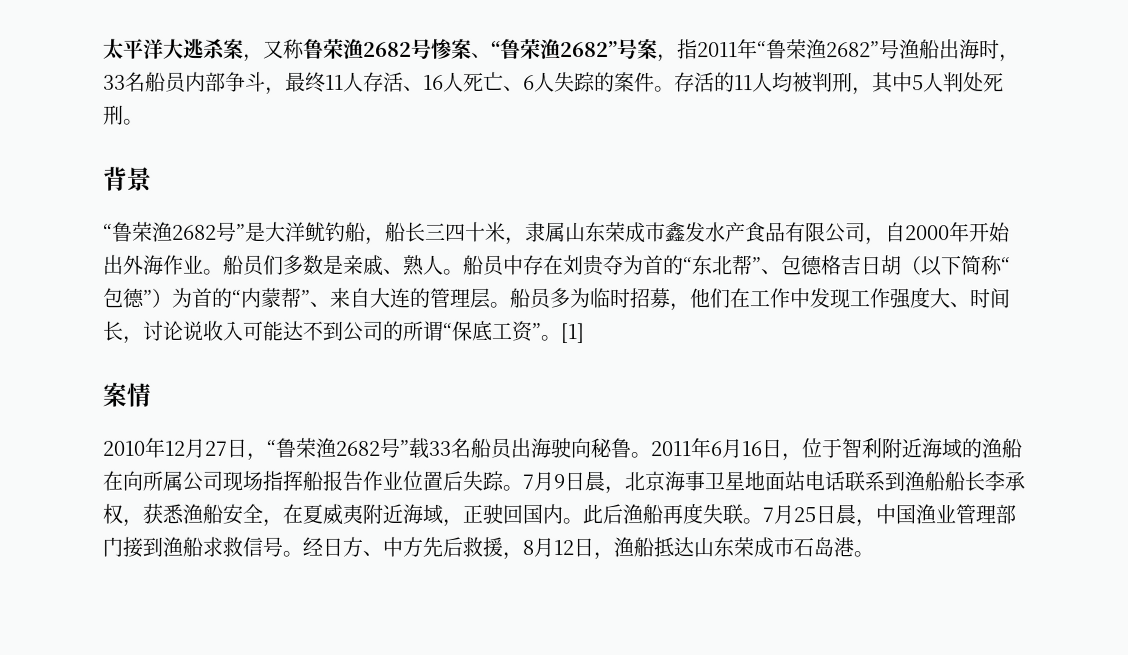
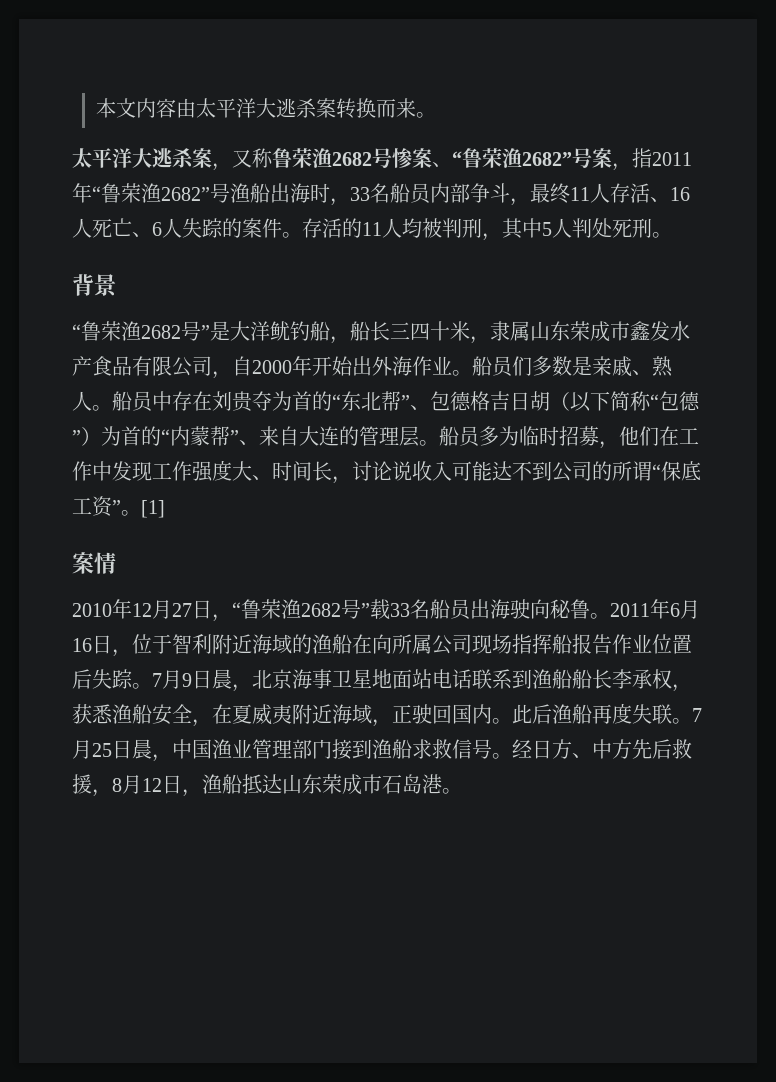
(103, 49) none -> [95,98,436,119] 本文内容由太平洋大逃杀案转换而来。 //

